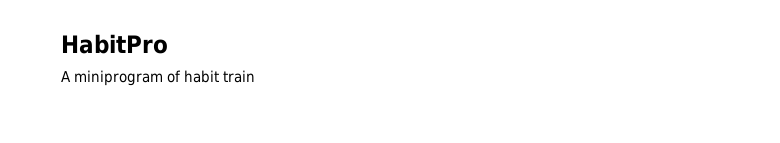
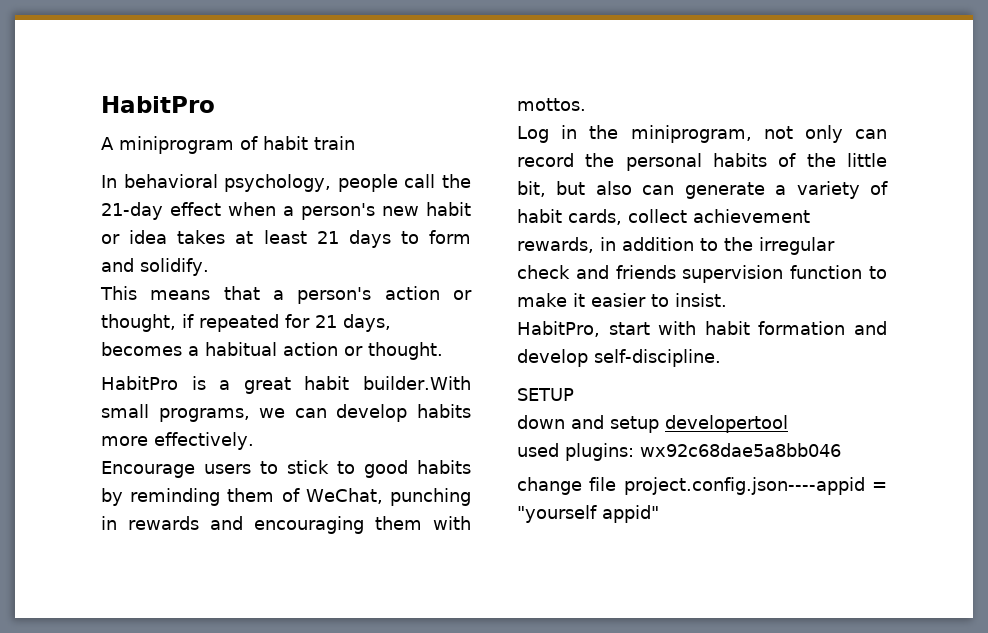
(256, 76) none -> [101,174,471,192] [101,202,471,220] [101,230,471,248] [101,258,209,276] [100,286,472,304] [101,314,391,332] [101,342,443,360] [101,376,472,394] [101,404,471,422] [101,432,254,450] [101,460,471,478] [101,488,471,506] [101,516,471,534] [517,98,586,111] [517,125,887,143] [517,153,887,171] [517,181,888,199] [517,209,810,225] [517,237,835,255] [517,265,887,283] [517,293,727,307] [517,321,887,337] [517,349,721,367] [517,388,574,401] [517,415,788,433] [517,443,841,461] [517,477,887,495] [517,505,659,523] // In behavioral psychology, people call the 21-day effect when a person's new habit or idea takes at least 21 days to form and solidify. // This means that a person's action or thought, if repeated for 21 days, becomes a habitual action or thought. // HabitPro is a great habit builder.With small programs, we can develop habits more effectively. // Encourage users to stick to good habits by reminding them of WeChat, punching in rewards and encouraging them with mottos. // Log in the miniprogram, not only can record the personal habits of the little bit, but also can generate a variety of habit cards, collect achievement rewards, in addition to the irregular check and friends supervision function to make it easier to insist. // HabitPro, start with habit formation and develop self-discipline. // SETUP // down and setup developertool // used plugins: wx92c68dae5a8bb046 // change file project.config.json----appid = "yourself appid"

